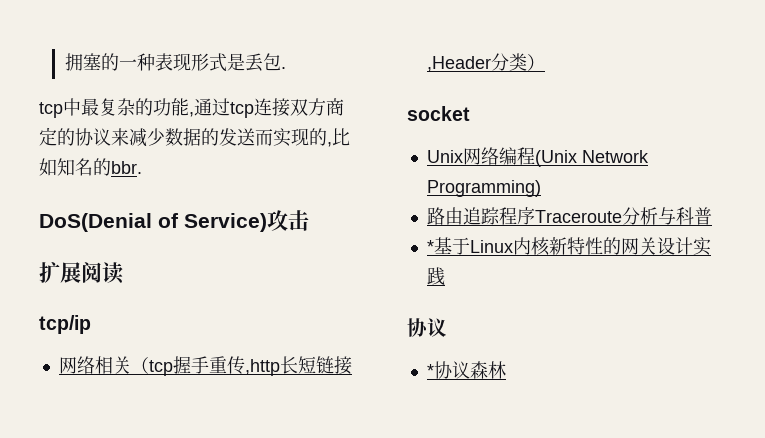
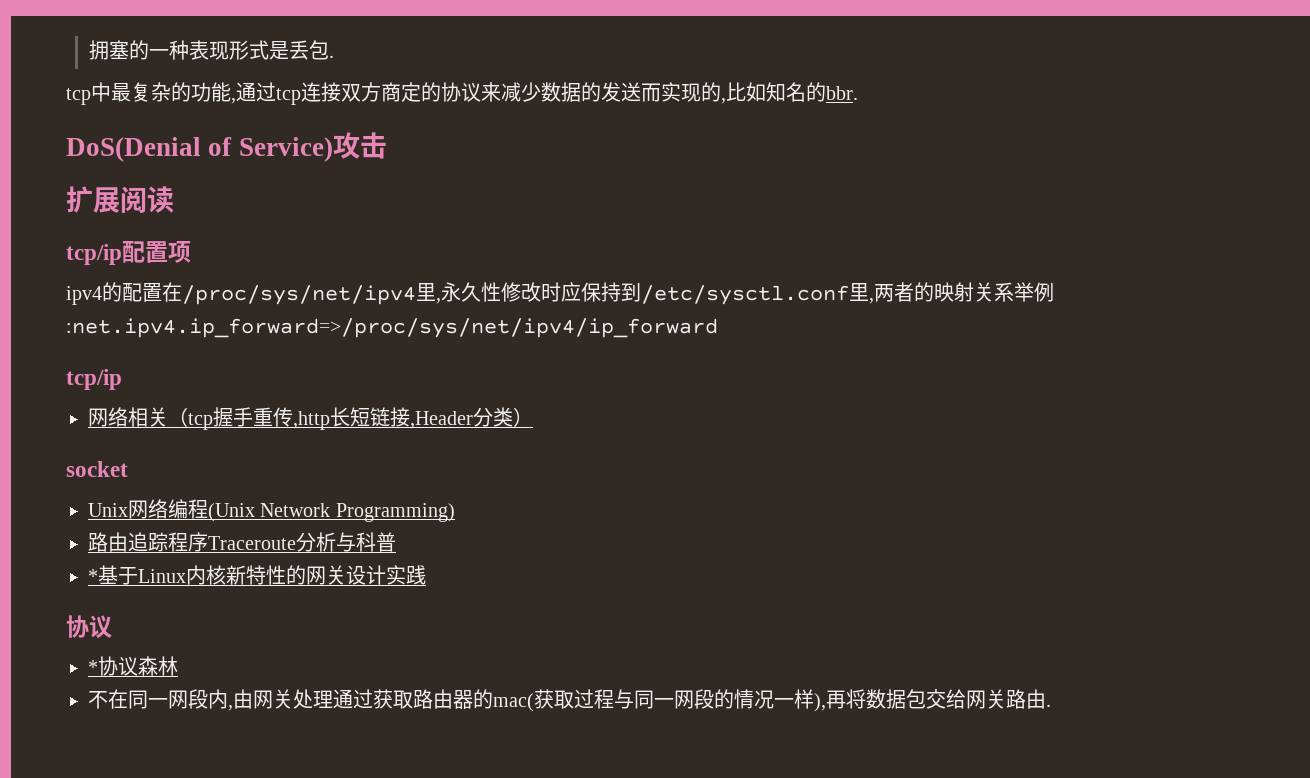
(124, 273) none -> [66,241,191,265] [66,282,1054,305] [66,318,718,338] // tcp/ip配置项 // ipv4的配置在/proc/sys/net/ipv4里,永久性修改时应保持到/etc/sysctl.conf里,两者的映射关系举例:net.ipv4.ip_forward=>/proc/sys/net/ipv4/ip_forward
(506, 370) none -> [88,689,1051,712] // 不在同一网段内,由网关处理通过获取路由器的mac(获取过程与同一网段的情况一样),再将数据包交给网关路由.

